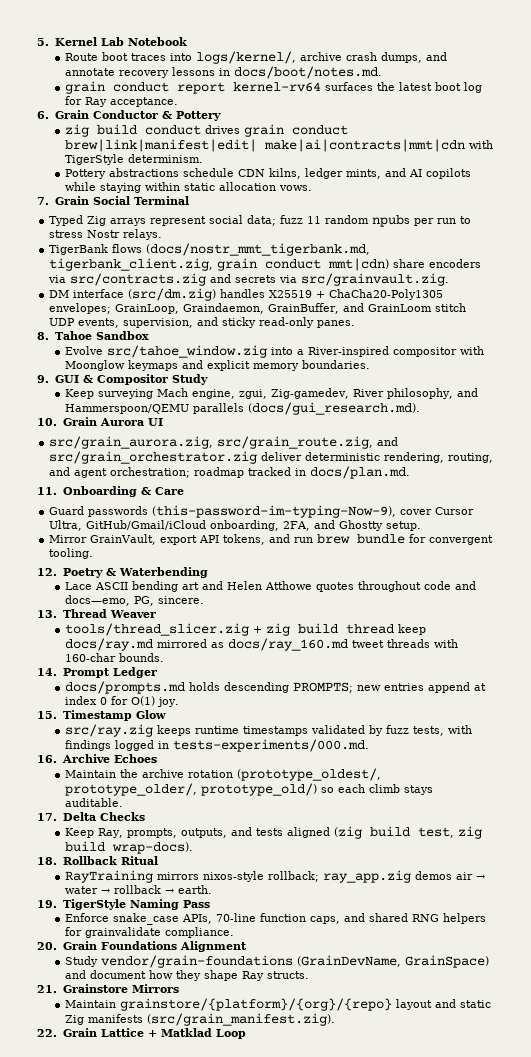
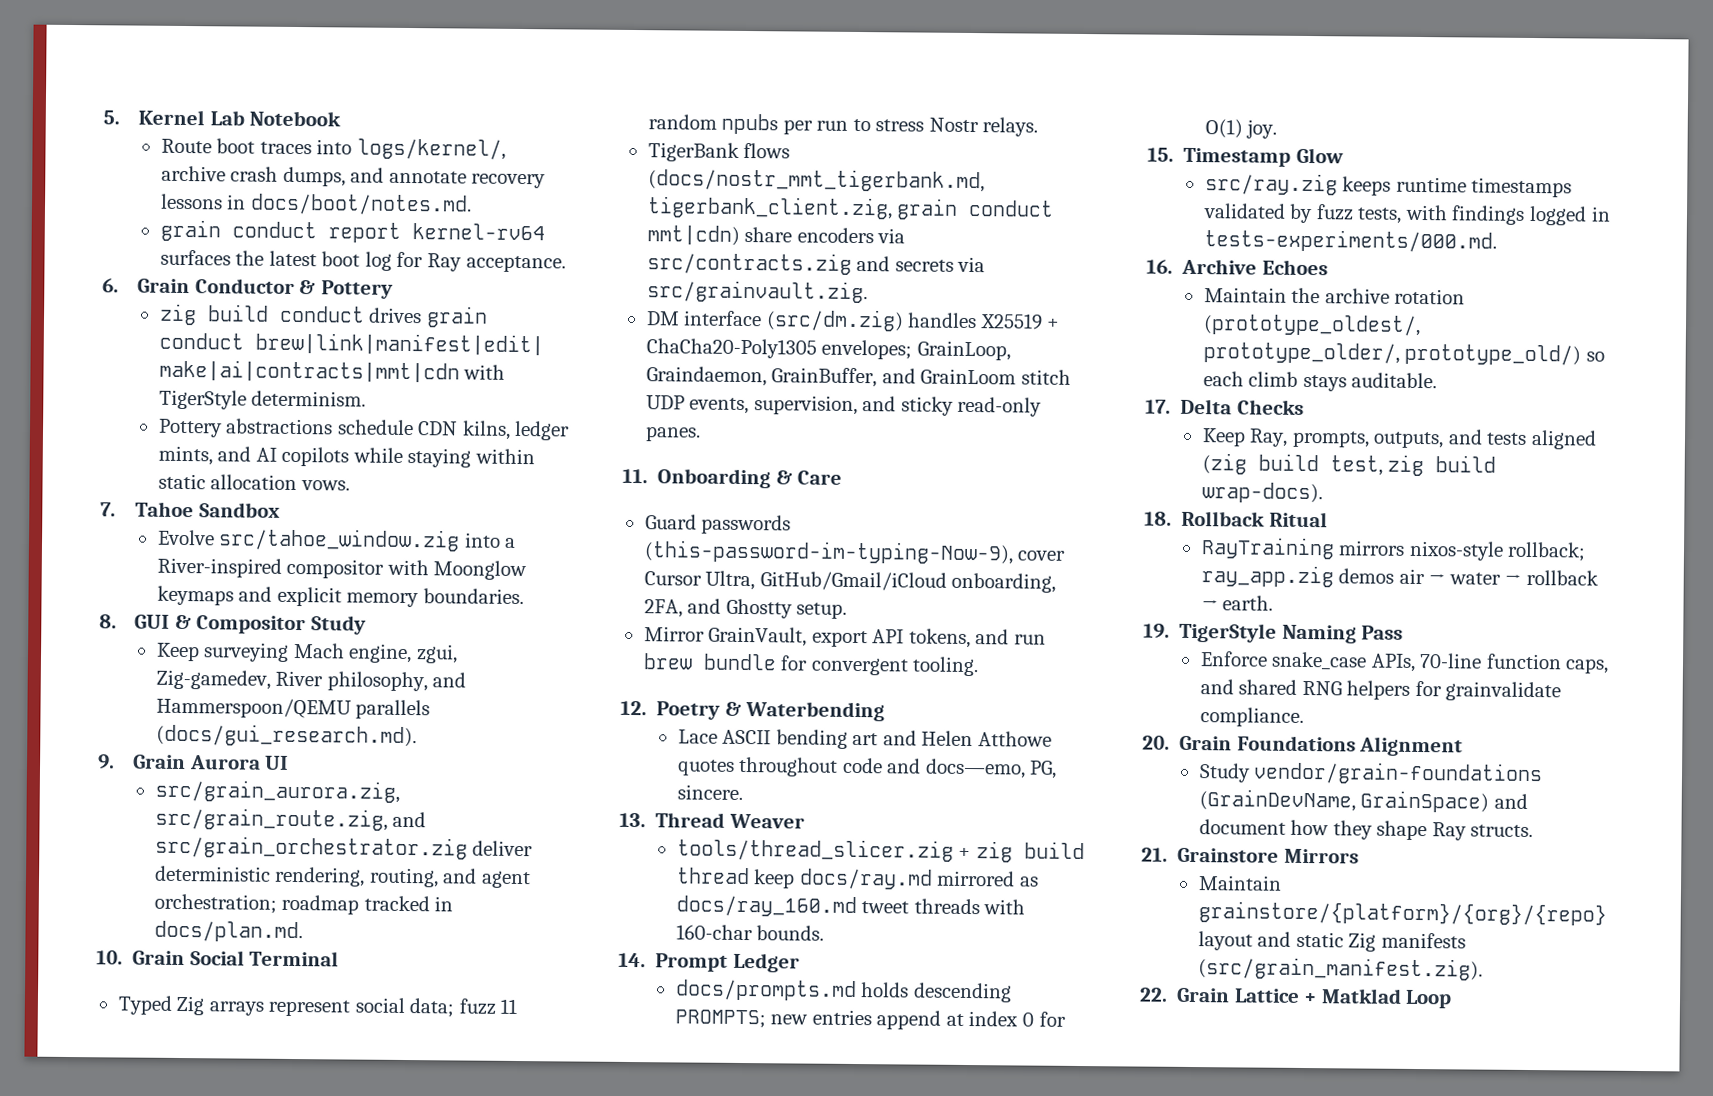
(49, 201) none -> [135,501,280,518] [157,528,517,552] [156,557,528,581] [156,585,524,608] [99,614,366,635] [155,642,458,664] [155,669,467,692] [155,697,431,720] [155,723,417,748] [98,754,290,770] [154,779,400,803] [154,807,427,831] [154,835,534,860] [154,865,531,889] [153,893,454,915] [153,920,303,943] [96,950,123,965] Tahoe Sandbox // Evolve src/tahoe_window.zig into a River-inspired compositor with Moonglow keymaps and explicit memory boundaries. // 8. GUI & Compositor Study // Keep surveying Mach engine, zgui, Zig-gamedev, River philosophy, and Hammerspoon/QEMU parallels (docs/gui_research.md). // 9. Grain Aurora UI // src/grain_aurora.zig, src/grain_route.zig, and src/grain_orchestrator.zig deliver deterministic rendering, routing, and agent orchestration; roadmap tracked in docs/plan.md. // 10.
[37,331,149,340] [64,345,484,358] [64,360,370,371] [37,374,208,385] [64,388,478,399] [64,402,420,415] [37,417,163,426] [49,436,399,449] [49,451,494,464] [49,466,411,479] // 8. Tahoe Sandbox // Evolve src/tahoe_window.zig into a River-inspired compositor with Moonglow keymaps and explicit memory boundaries. // 9. GUI & Compositor Study // Keep surveying Mach engine, zgui, Zig-gamedev, River philosophy, and Hammerspoon/QEMU parallels (docs/gui_research.md). // 10. Grain Aurora UI // src/grain_aurora.zig, src/grain_route.zig, and src/grain_orchestrator.zig deliver deterministic rendering, routing, and agent orchestration; roadmap tracked in docs/plan.md. -> (701, 434) none

